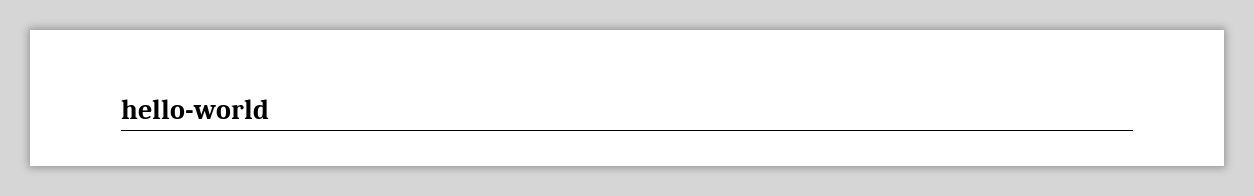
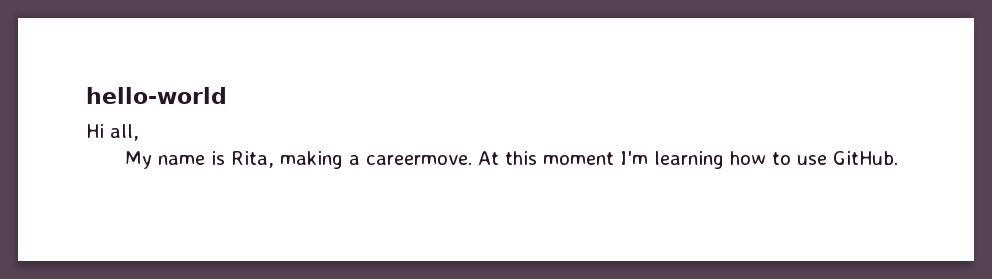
(269, 109) none -> [86,124,139,141] [125,151,899,169] // Hi all, // My name is Rita, making a careermove. At this moment I'm learning how to use GitHub.

